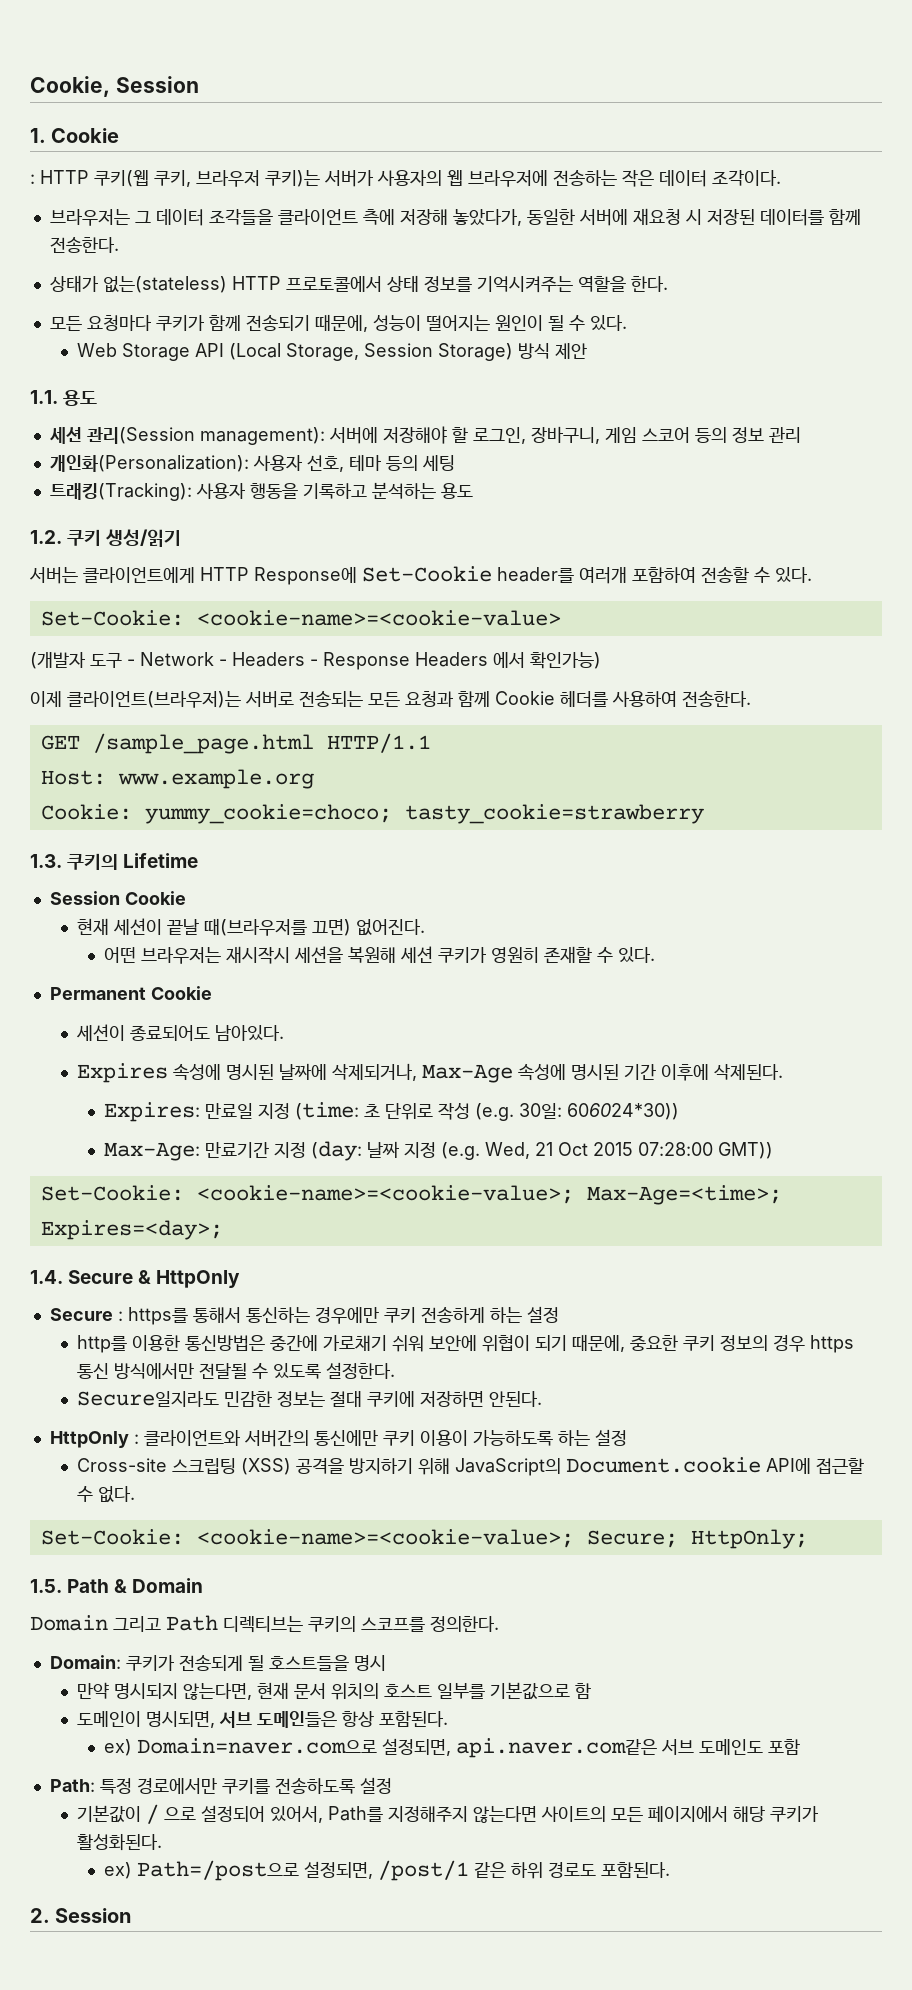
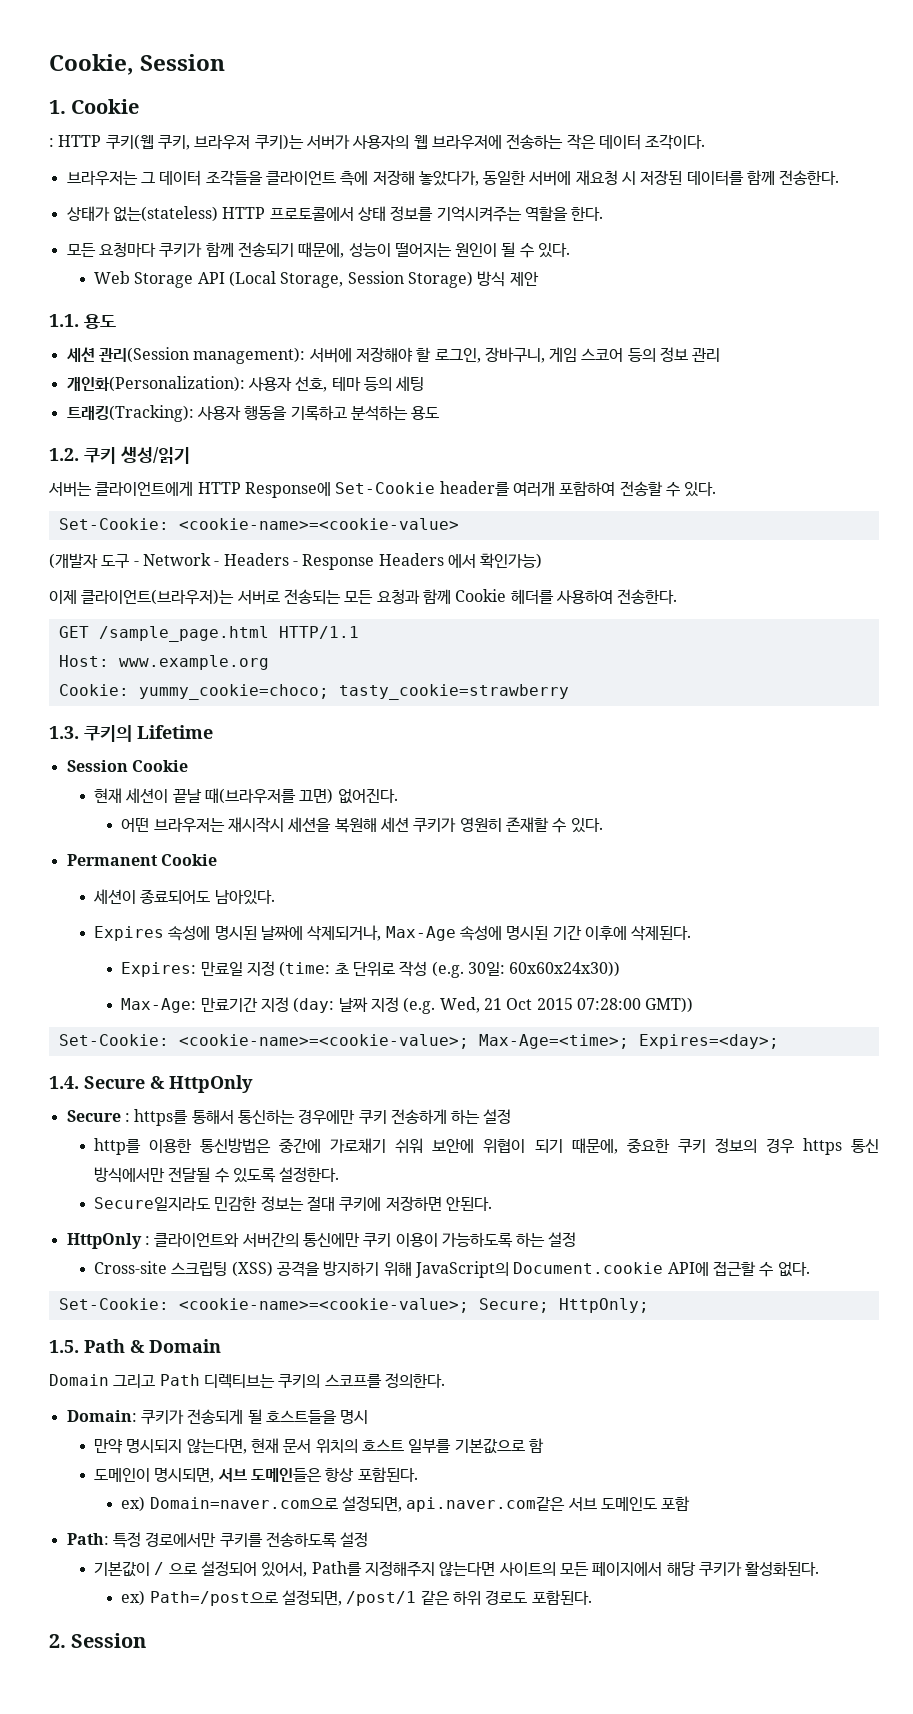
[566,1103,679,1120] 606024*30)) -> [509,961,621,977] 60x60x24x30))

